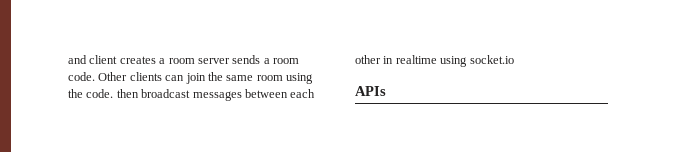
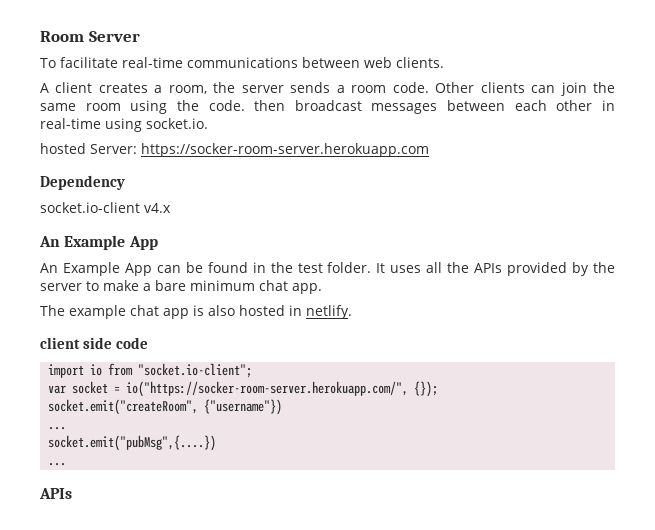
[68,55,87,64] and -> [40,31,140,42] [40,57,444,68] [40,83,49,93] Room Server // To facilitate real-time communications between web clients. // A
[168,58,195,64] room -> [168,82,236,94] room, the
[395,55,514,67] realtime using socket.io -> [40,118,208,132] [40,143,429,157] [40,175,125,190] [40,202,171,213] [39,235,158,250] [40,262,615,276] [40,280,322,294] [40,305,352,319] [40,337,148,349] [48,363,253,378] [48,381,439,397] [48,399,283,415] [48,427,67,430] [48,435,217,451] [48,463,67,466] real-time using socket.io. // hosted Server: https://socker-room-server.herokuapp.com // Dependency // socket.io-client v4.x // An Example App // An Example App can be found in the test folder. It uses all the APIs provided by the server to make a bare minimum chat app. // The example chat app is also hosted in netlify. // client side code // import io from "socket.io-client"; // var socket = io("https://socker-room-server.herokuapp.com/", {}); // socket.emit("createRoom", {"username"}) // ... // socket.emit("pubMsg",{....}) // ...

